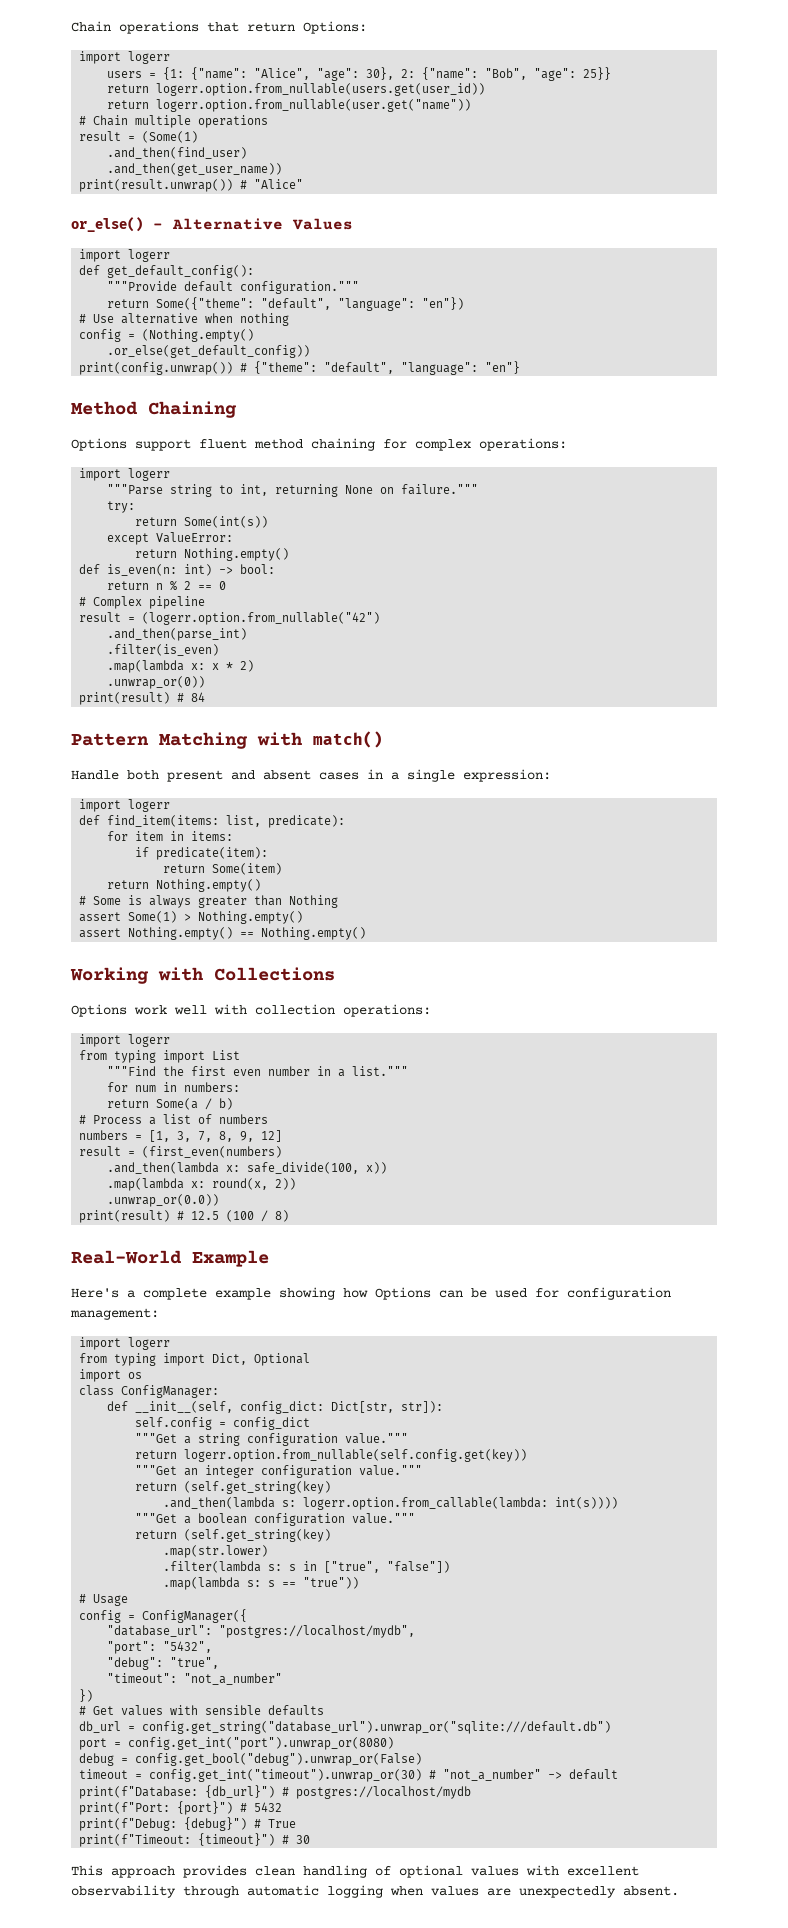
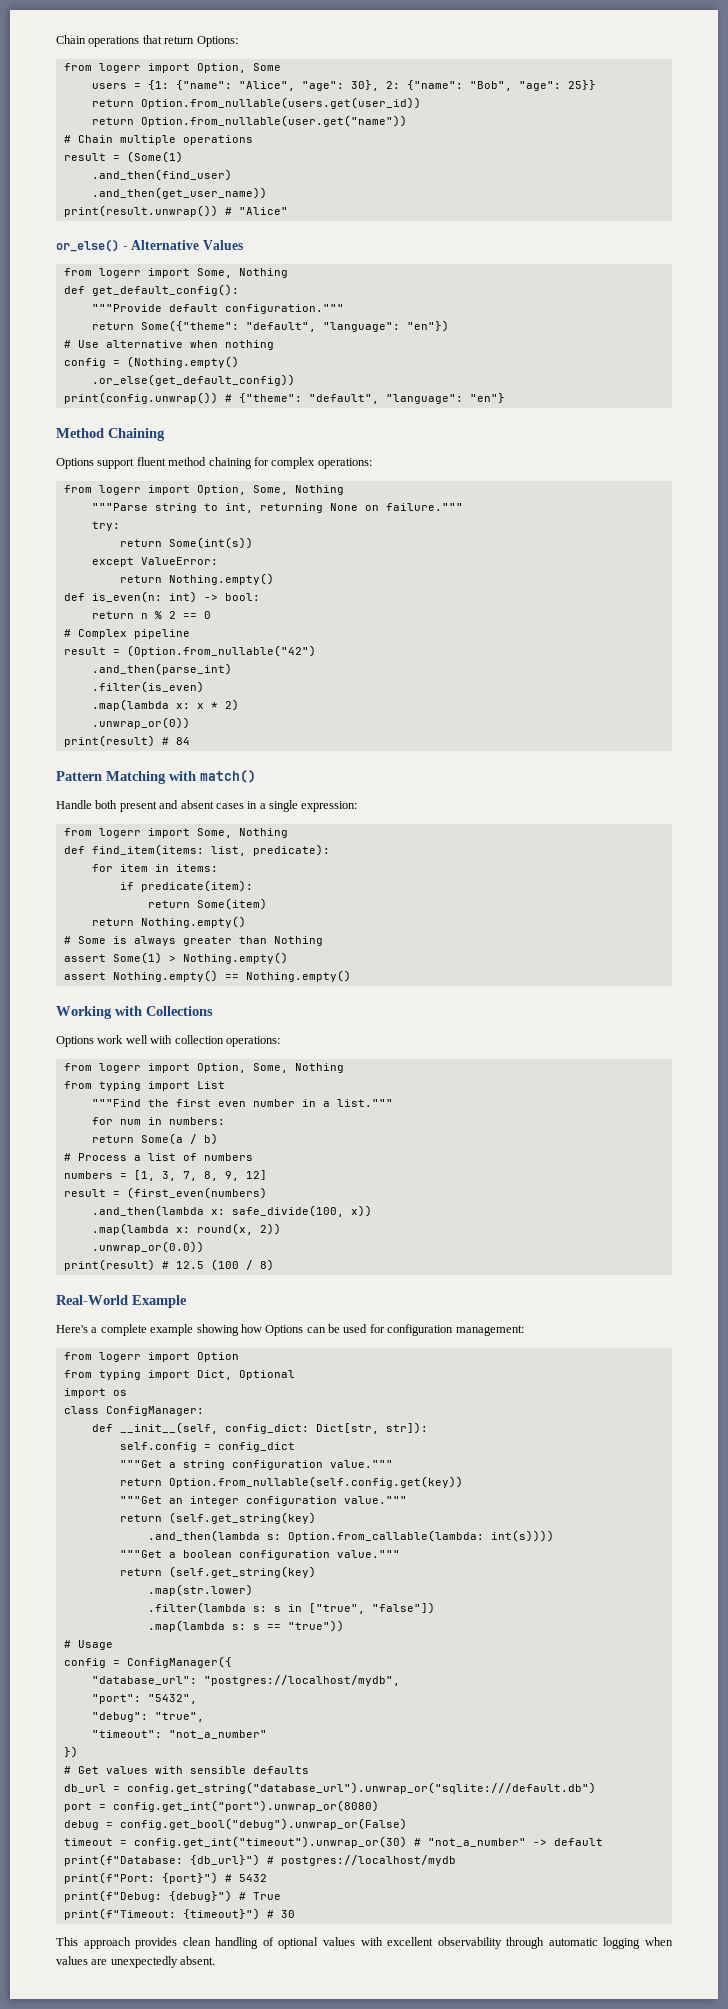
[79,51,171,64] import logerr -> [63,63,281,73] from logerr import Option, Some
[156,83,486,96] [107,99,472,112] logerr.option.from_nullable(users.get(user_id)) // return logerr.option.from_nullable(user.get("name")) -> [140,97,421,109] [91,115,407,127] Option.from_nullable(users.get(user_id)) // return Option.from_nullable(user.get("name"))
[79,249,171,262] import logerr -> [63,268,288,278] from logerr import Some, Nothing
[79,468,171,481] import logerr -> [63,485,344,495] from logerr import Option, Some, Nothing
[142,612,381,625] (logerr.option.from_nullable("42") -> [126,645,316,657] (Option.from_nullable("42")
[79,799,171,812] import logerr -> [63,828,288,838] from logerr import Some, Nothing
[79,1034,171,1047] import logerr -> [63,1063,344,1073] from logerr import Option, Some, Nothing
[79,1337,171,1350] import logerr -> [63,1352,239,1362] from logerr import Option
[184,1449,528,1462] logerr.option.from_nullable(self.config.get(key)) -> [168,1476,463,1488] Option.from_nullable(self.config.get(key))
[303,1497,549,1510] logerr.option.from_callable(lambda: -> [287,1530,484,1542] Option.from_callable(lambda:

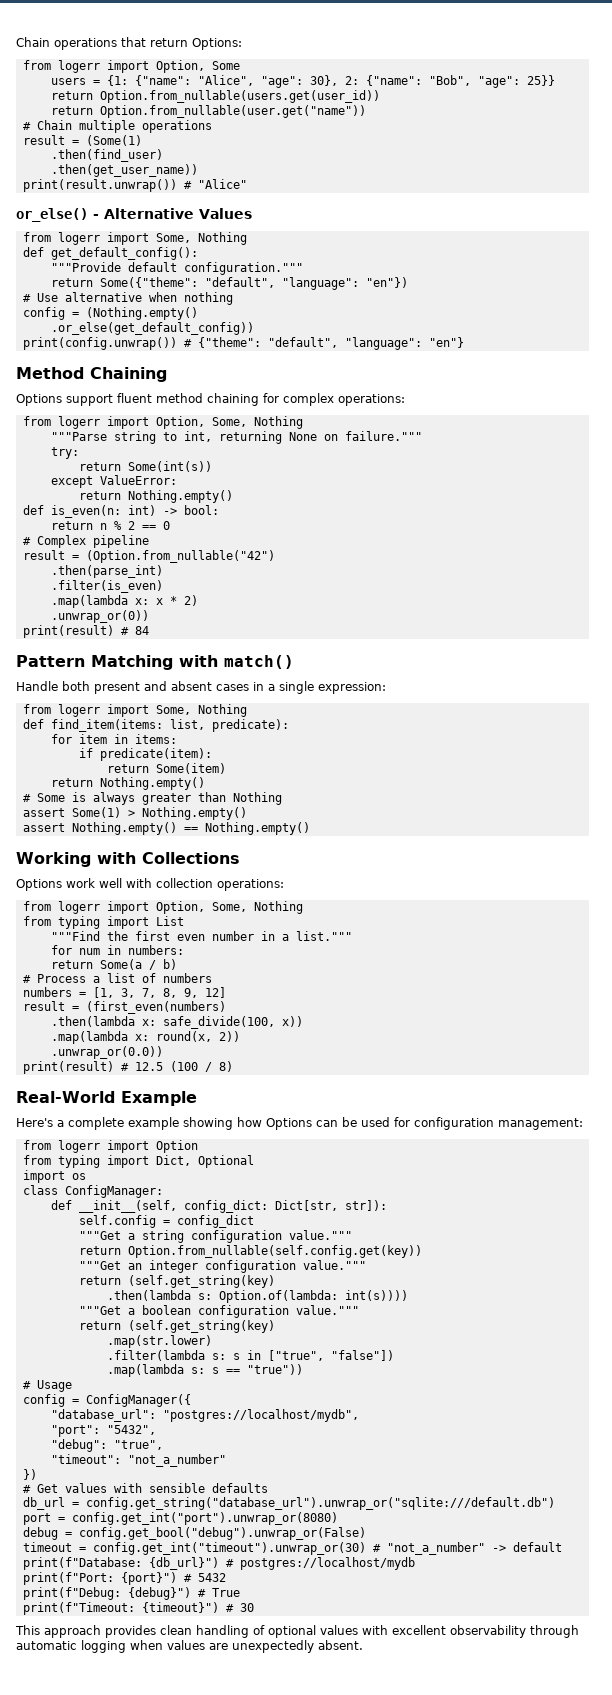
[91,169,232,181] [91,187,267,199] .and_then(find_user) // .and_then(get_user_name)) -> [50,149,163,162] [50,164,198,177] .then(find_user) // .then(get_user_name))
[91,663,232,675] .and_then(parse_int) -> [50,565,163,578] .then(parse_int)
[91,1205,204,1217] .and_then(lambda -> [50,1016,135,1027] .then(lambda
[147,1530,484,1542] .and_then(lambda s: Option.from_callable(lambda: -> [106,1290,338,1303] .then(lambda s: Option.of(lambda:

